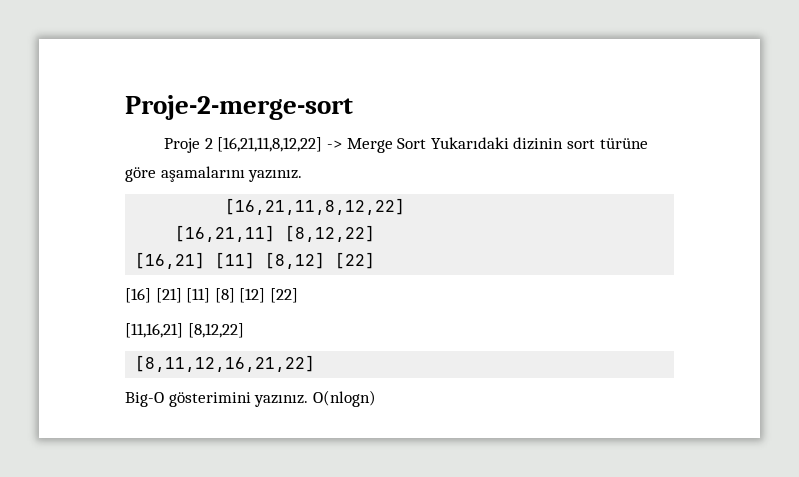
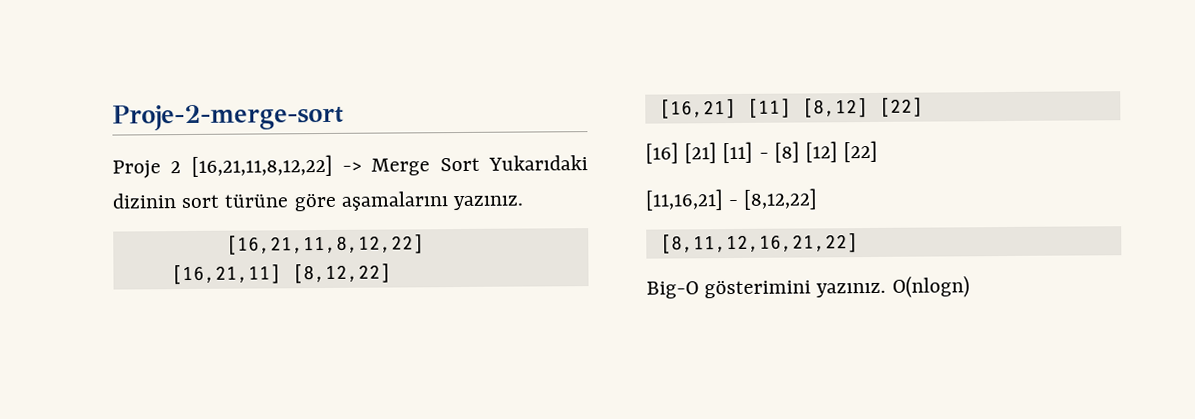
(211, 295) none -> [758,152,769,159] -
(183, 330) none -> [728,199,739,207] -

